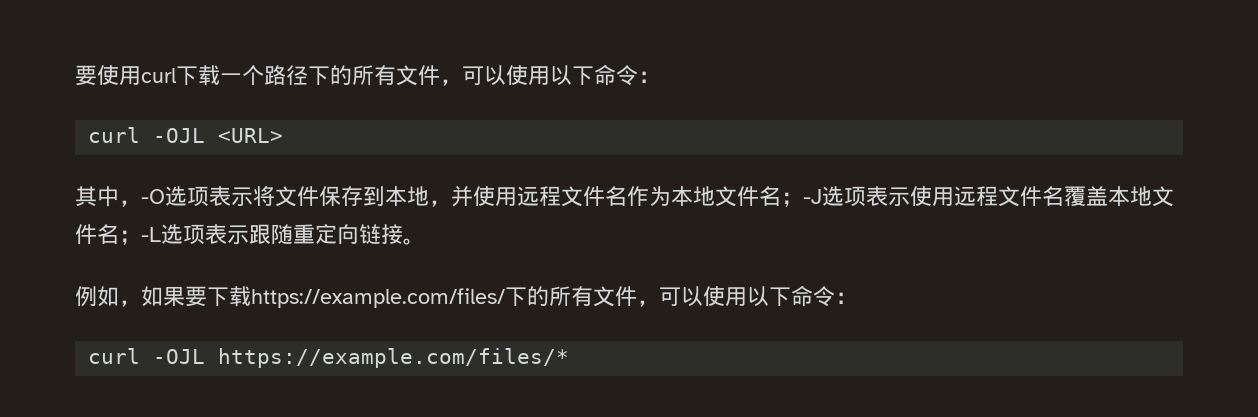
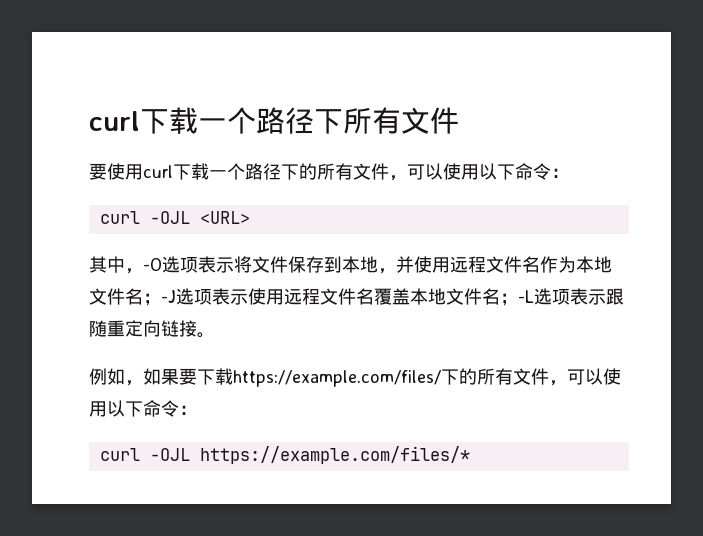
(75, 75) none -> [89,107,459,134] curl下载一个路径下所有文件 //

